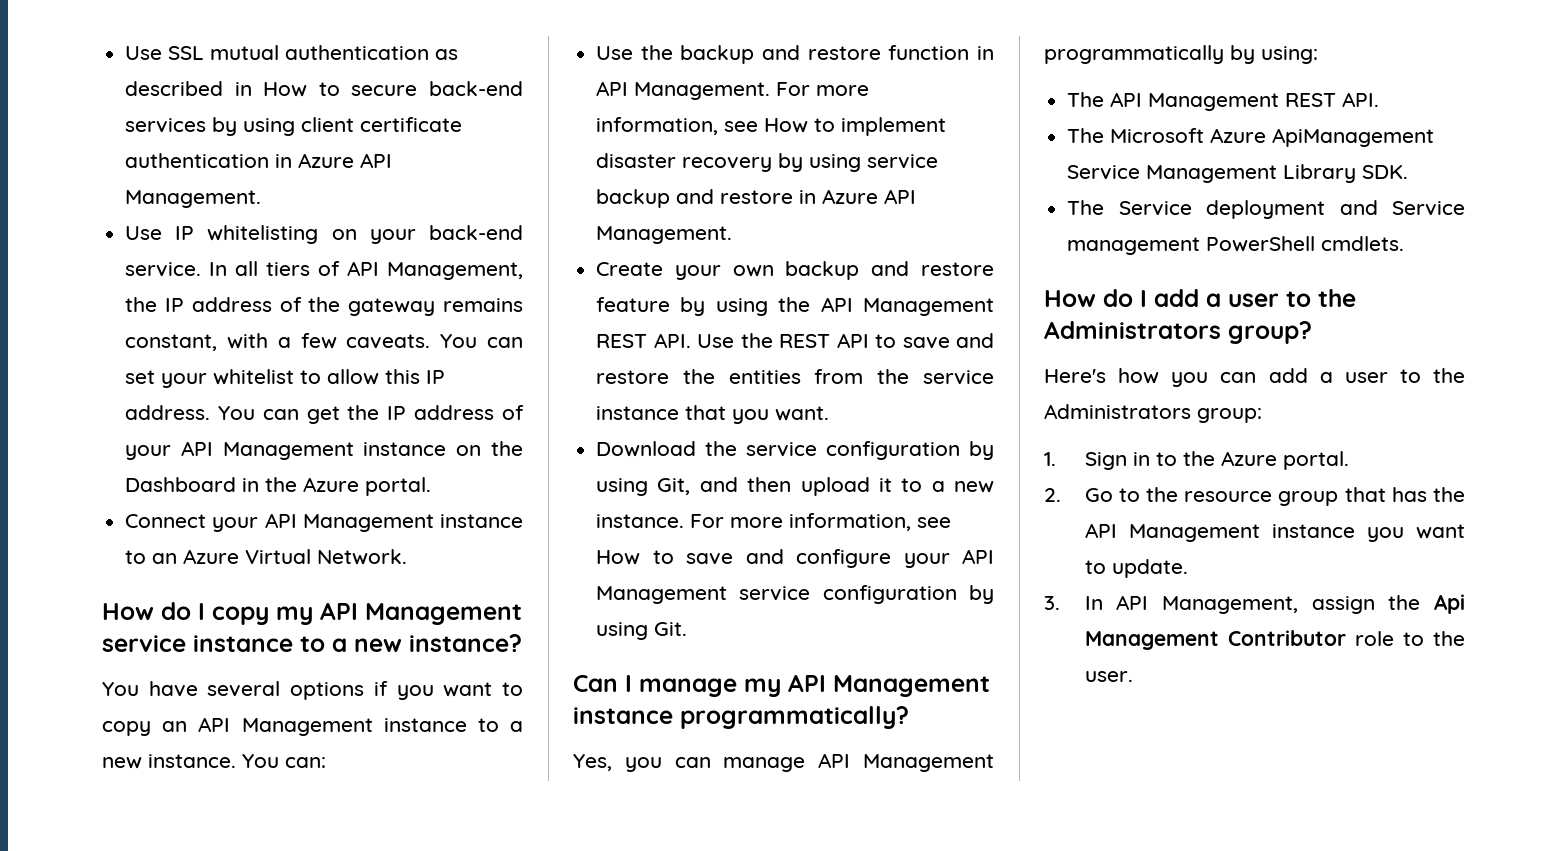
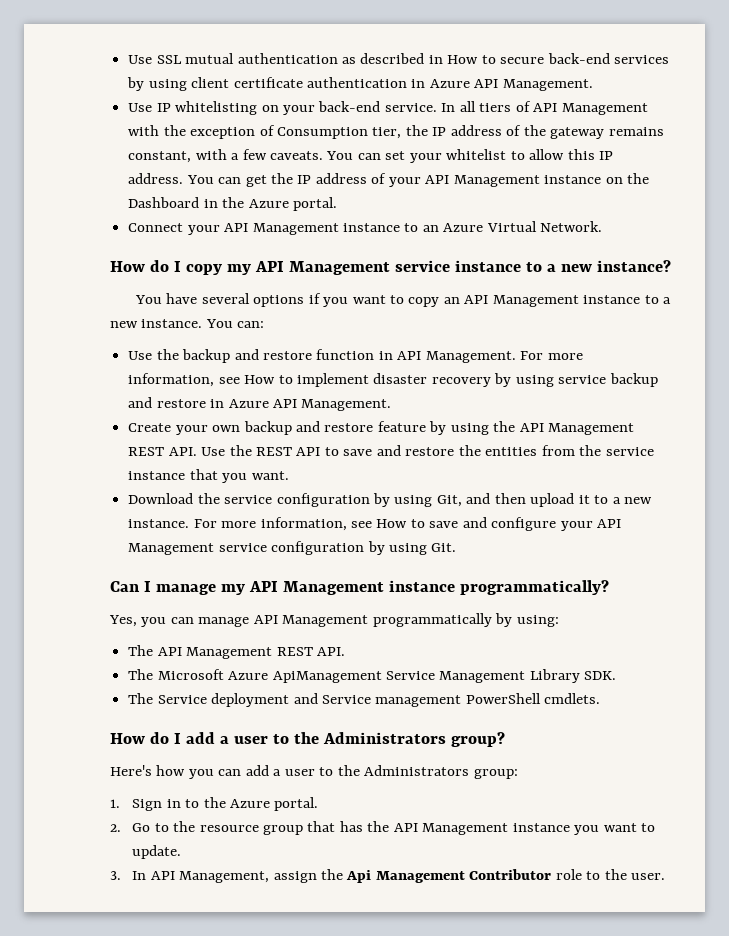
[387,262,523,280] Management, -> [561,103,648,115] [128,125,402,139] Management with the exception of Consumption tier,

